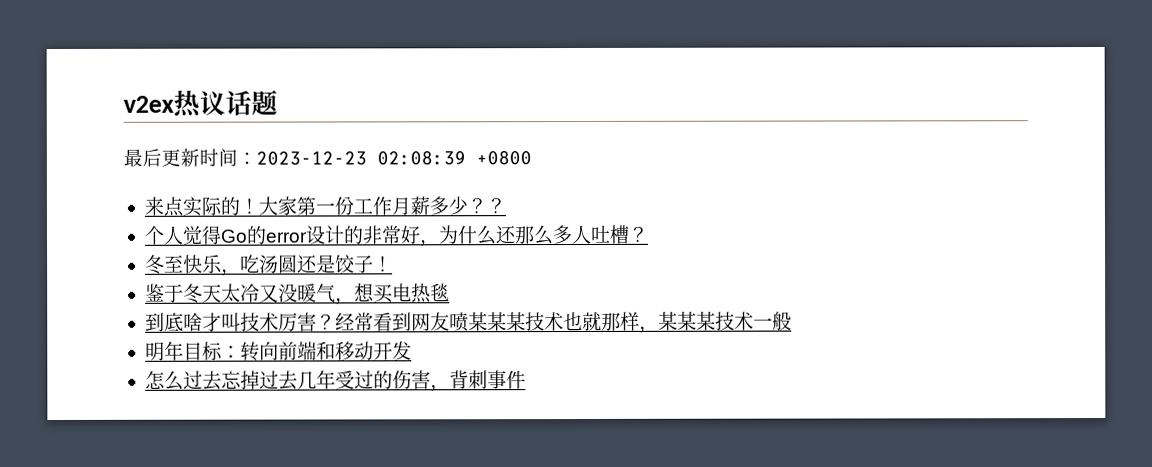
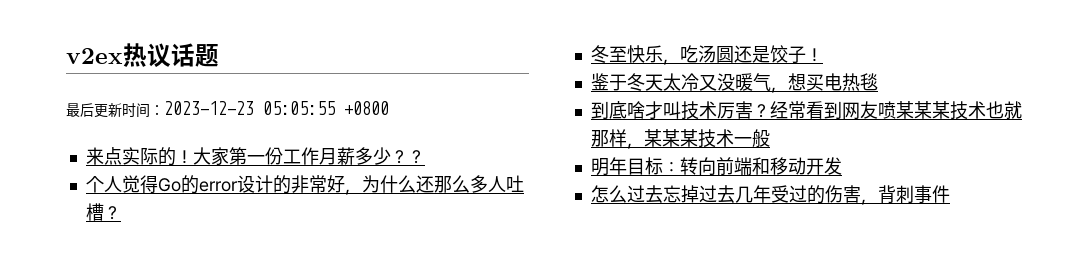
[377,150,466,166] 02:08:39 -> [263,101,335,115] 05:05:55

